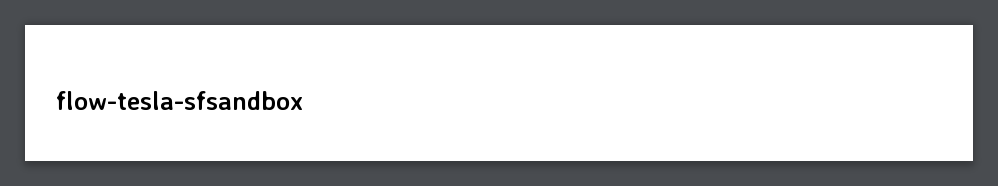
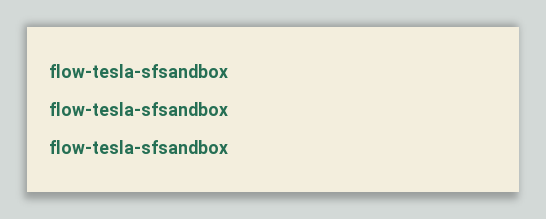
[56,91,303,110] flow-tesla-sfsandbox -> [49,64,228,78] [49,102,228,116] [49,140,228,154] flow-tesla-sfsandbox // flow-tesla-sfsandbox // flow-tesla-sfsandbox

